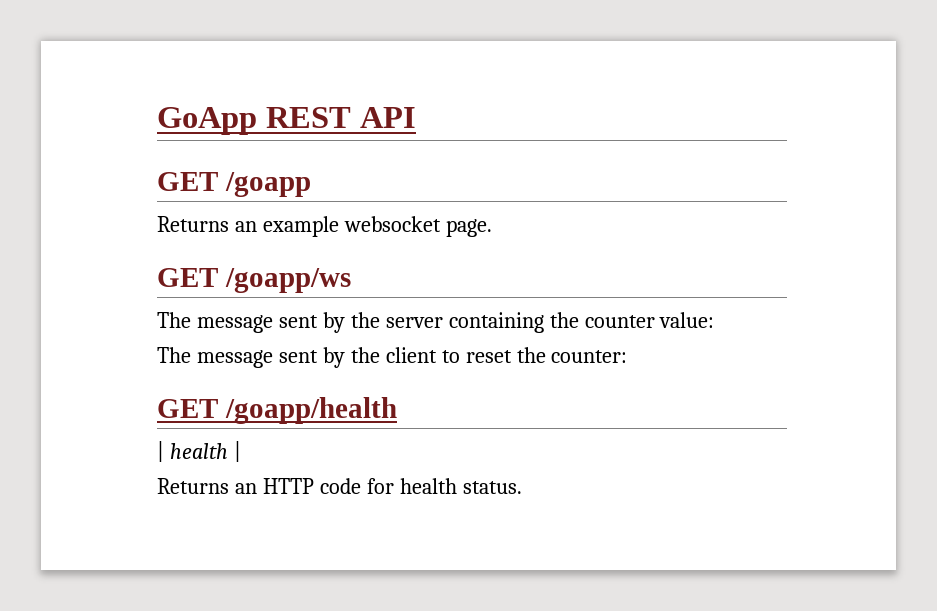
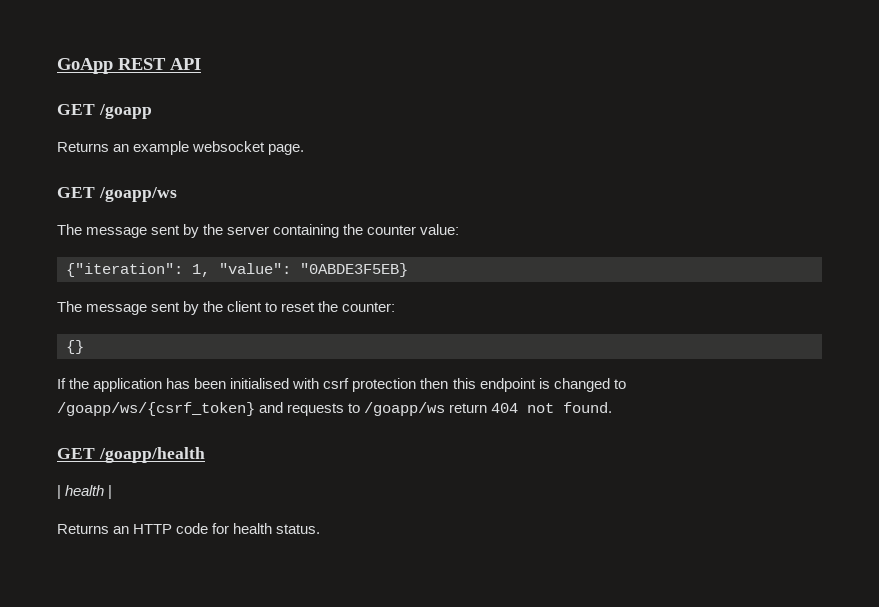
(715, 320) none -> [66,263,408,277] // {"iteration": 1, "value": "0ABDE3F5EB}
(628, 356) none -> [66,340,84,354] [57,378,626,392] [57,402,613,416] // {} // If the application has been initialised with csrf protection then this endpoint is changed to /goapp/ws/{csrf_token} and requests to /goapp/ws return 404 not found.

